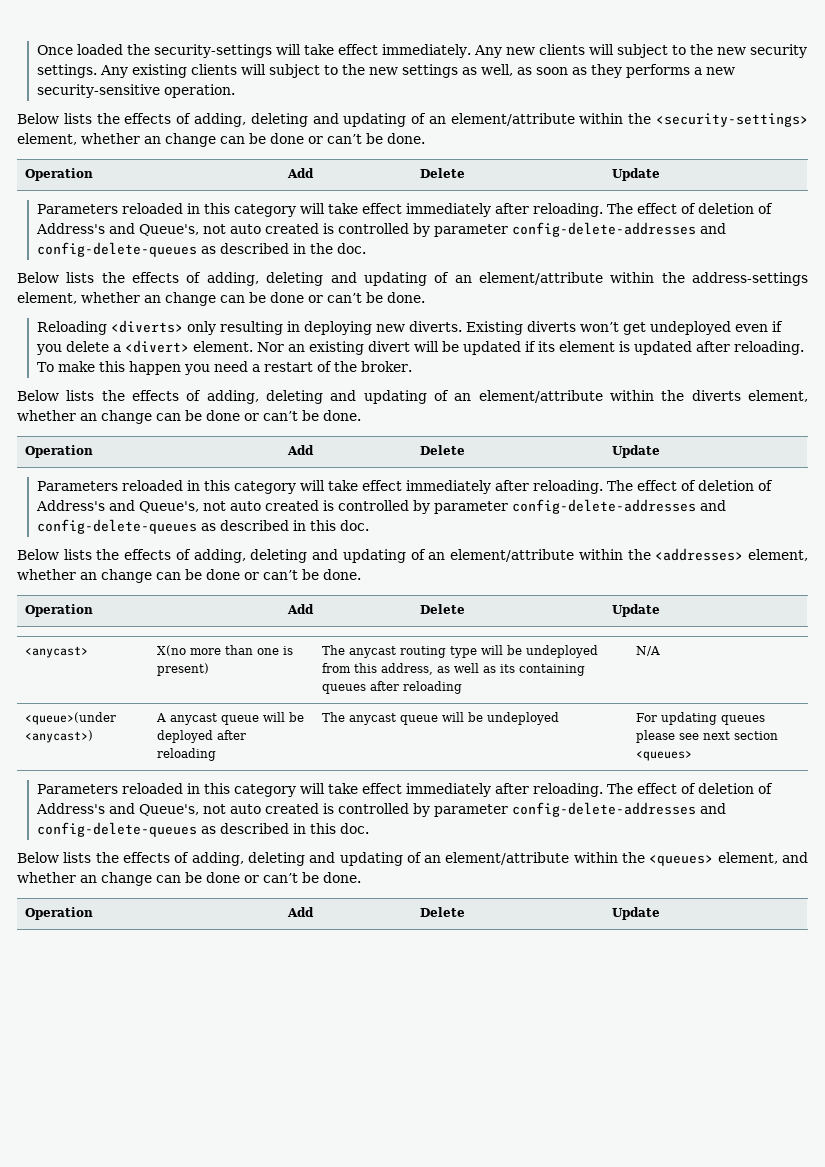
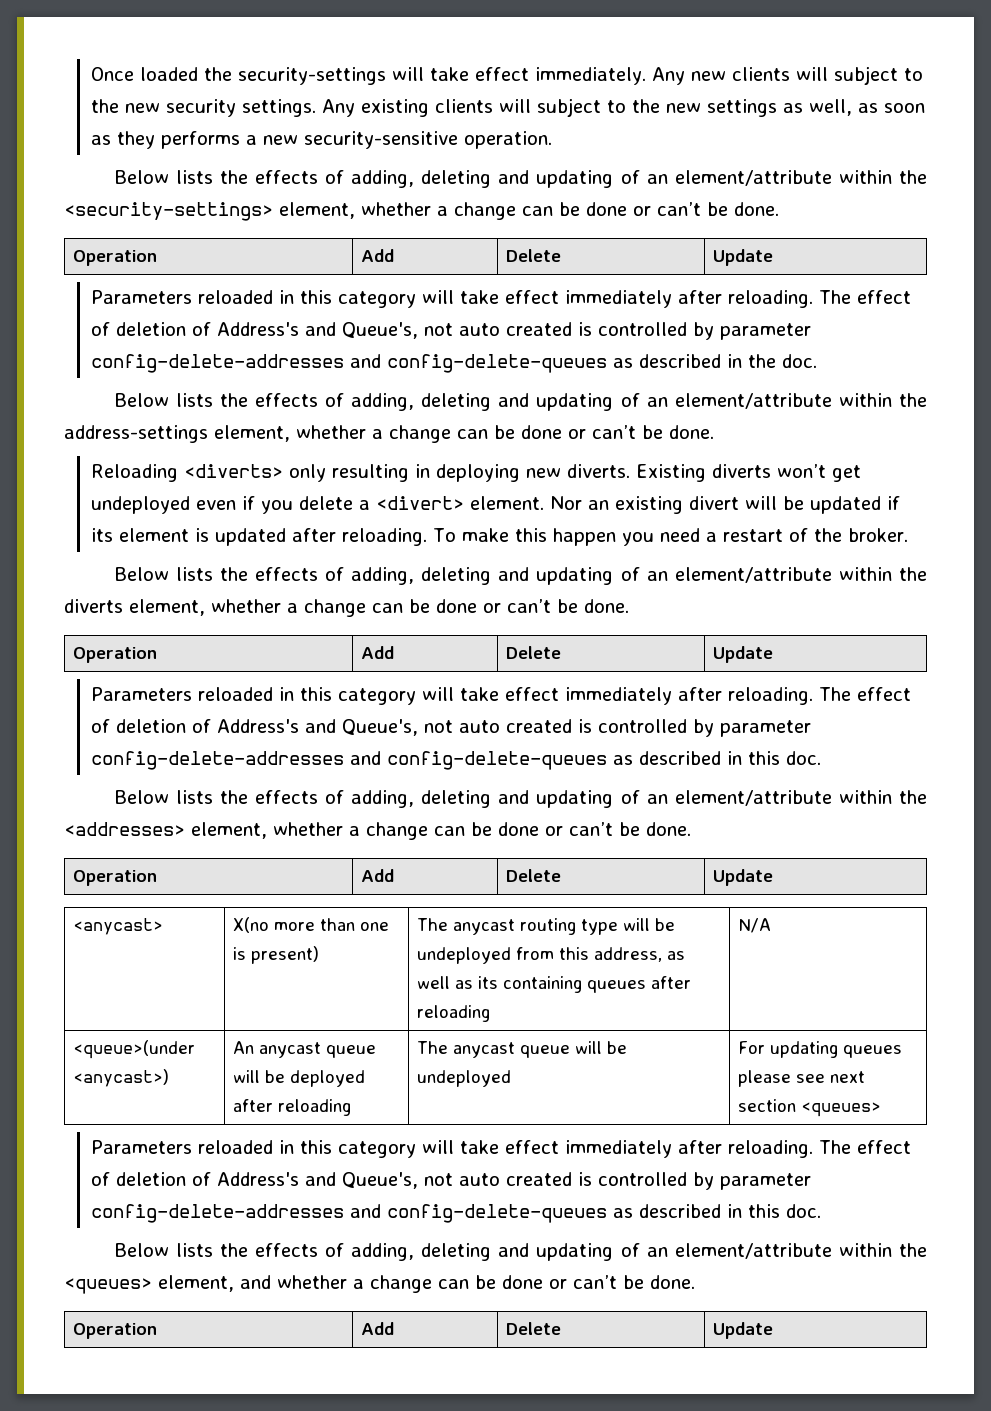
[144,136,161,144] an -> [437,206,448,216] a
[144,295,161,303] an -> [372,429,383,439] a
[80,413,97,421] an -> [287,603,298,613] a
[80,572,97,580] an -> [349,826,360,836] a
[156,713,167,722] A -> [232,1041,254,1054] An
[80,875,97,883] an -> [353,1279,364,1289] a

